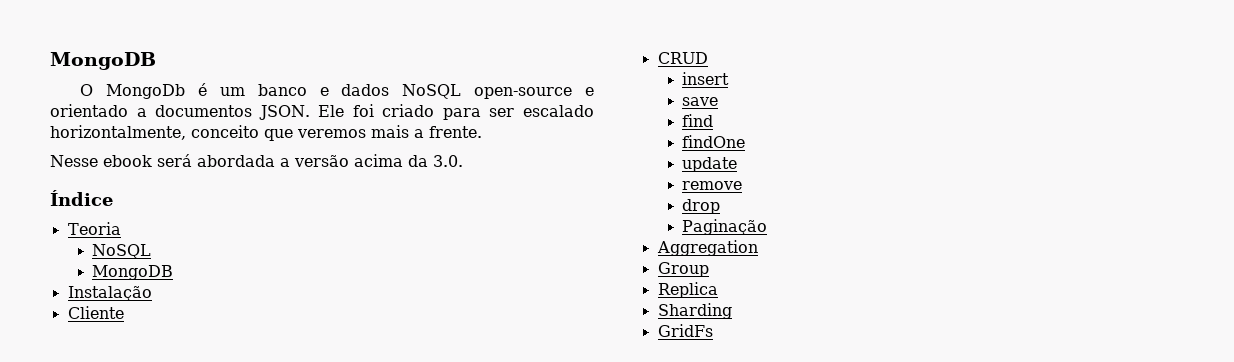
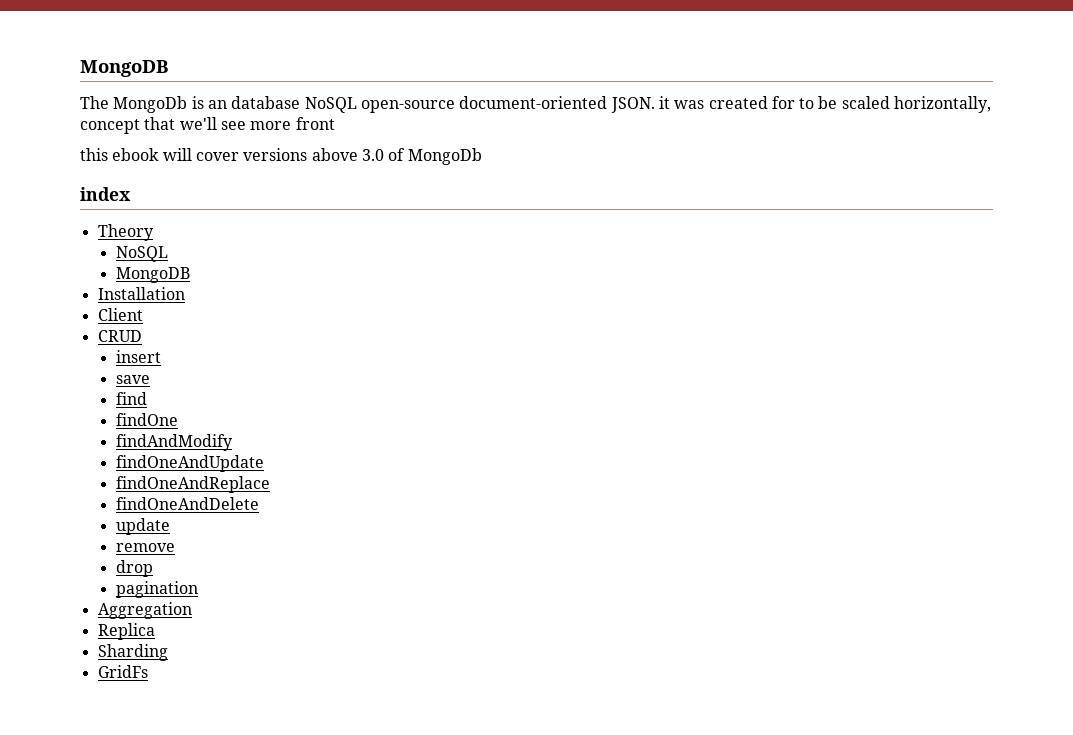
[50,52,156,70] [80,83,594,99] [50,104,595,120] [50,125,482,141] [50,154,463,167] [50,190,113,206] [67,222,121,235] MongoDB // O MongoDb é um banco e dados NoSQL open-source e orientado a documentos JSON. Ele foi criado para ser escalado horizontalmente, conceito que veremos mais a frente. // Nesse ebook será abordada a versão acima da 3.0. // Índice // Teoria -> [80,60,168,77] [80,96,992,113] [80,117,335,134] [80,148,482,165] [80,187,131,201] [97,224,154,241] MongoDB // The MongoDb is an database NoSQL open-source document-oriented JSON. it was created for to be scaled horizontally, concept that we'll see more front // this ebook will cover versions above 3.0 of MongoDb // index // Theory
[67,286,152,301] [67,306,124,319] Instalação // Cliente -> [97,287,185,300] [97,308,143,321] Installation // Client
(746, 141) none -> [115,434,233,451] [115,455,264,472] [115,476,270,493] [115,497,259,510] // findAndModify // findOneAndUpdate // findOneAndReplace // findOneAndDelete
[682,219,768,235] Paginação -> [115,581,198,598] pagination
[657,262,709,277] // Group -> (192, 610) none

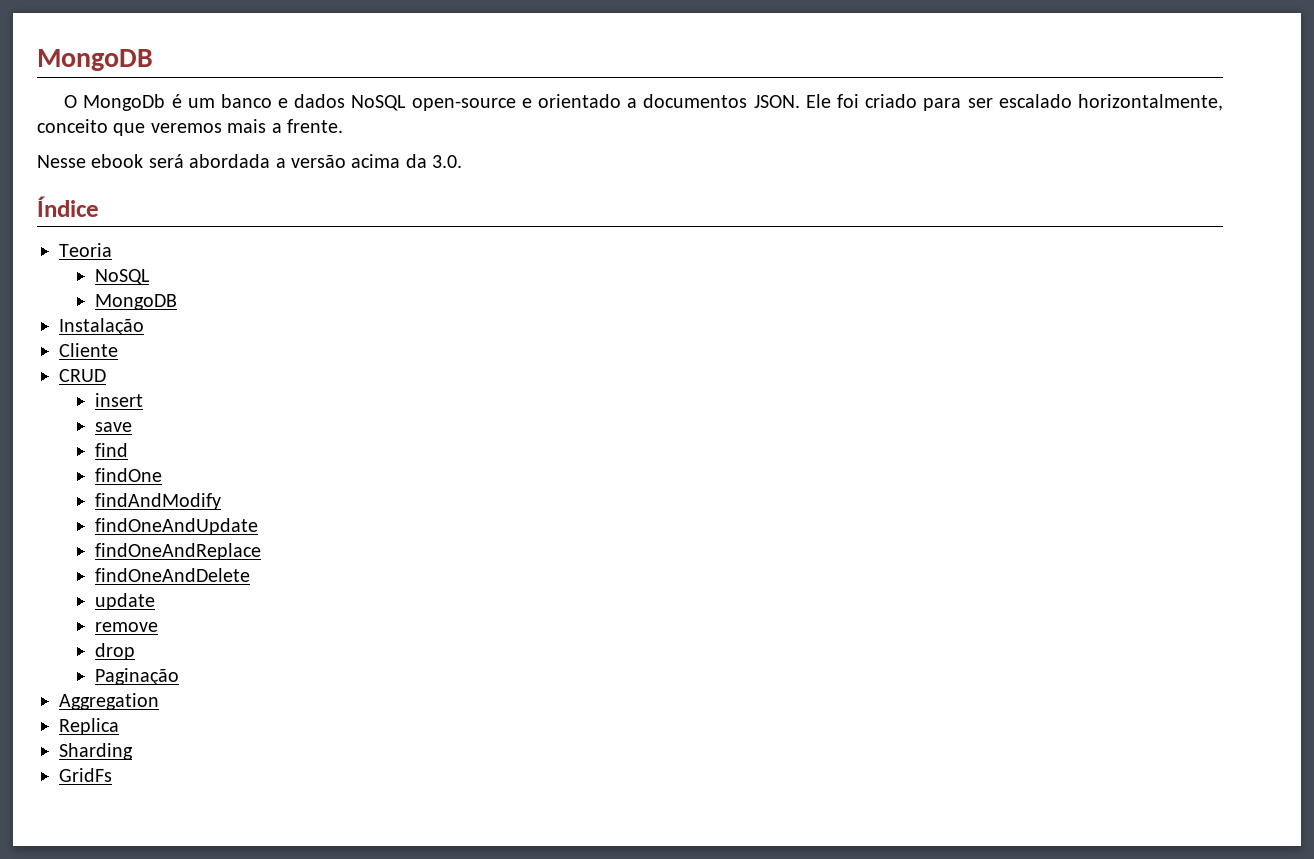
[80,60,168,77] [80,96,992,113] [80,117,335,134] [80,148,482,165] [80,187,131,201] [97,224,154,241] MongoDB // The MongoDb is an database NoSQL open-source document-oriented JSON. it was created for to be scaled horizontally, concept that we'll see more front // this ebook will cover versions above 3.0 of MongoDb // index // Theory -> [37,49,153,71] [64,94,1223,111] [37,119,343,136] [37,154,463,168] [37,196,99,217] [59,243,112,257] MongoDB // O MongoDb é um banco e dados NoSQL open-source e orientado a documentos JSON. Ele foi criado para ser escalado horizontalmente, conceito que veremos mais a frente. // Nesse ebook será abordada a versão acima da 3.0. // Índice // Teoria
[97,287,185,300] [97,308,143,321] Installation // Client -> [59,318,144,335] [59,343,118,357] Instalação // Cliente
[115,581,198,598] pagination -> [95,668,180,685] Paginação

